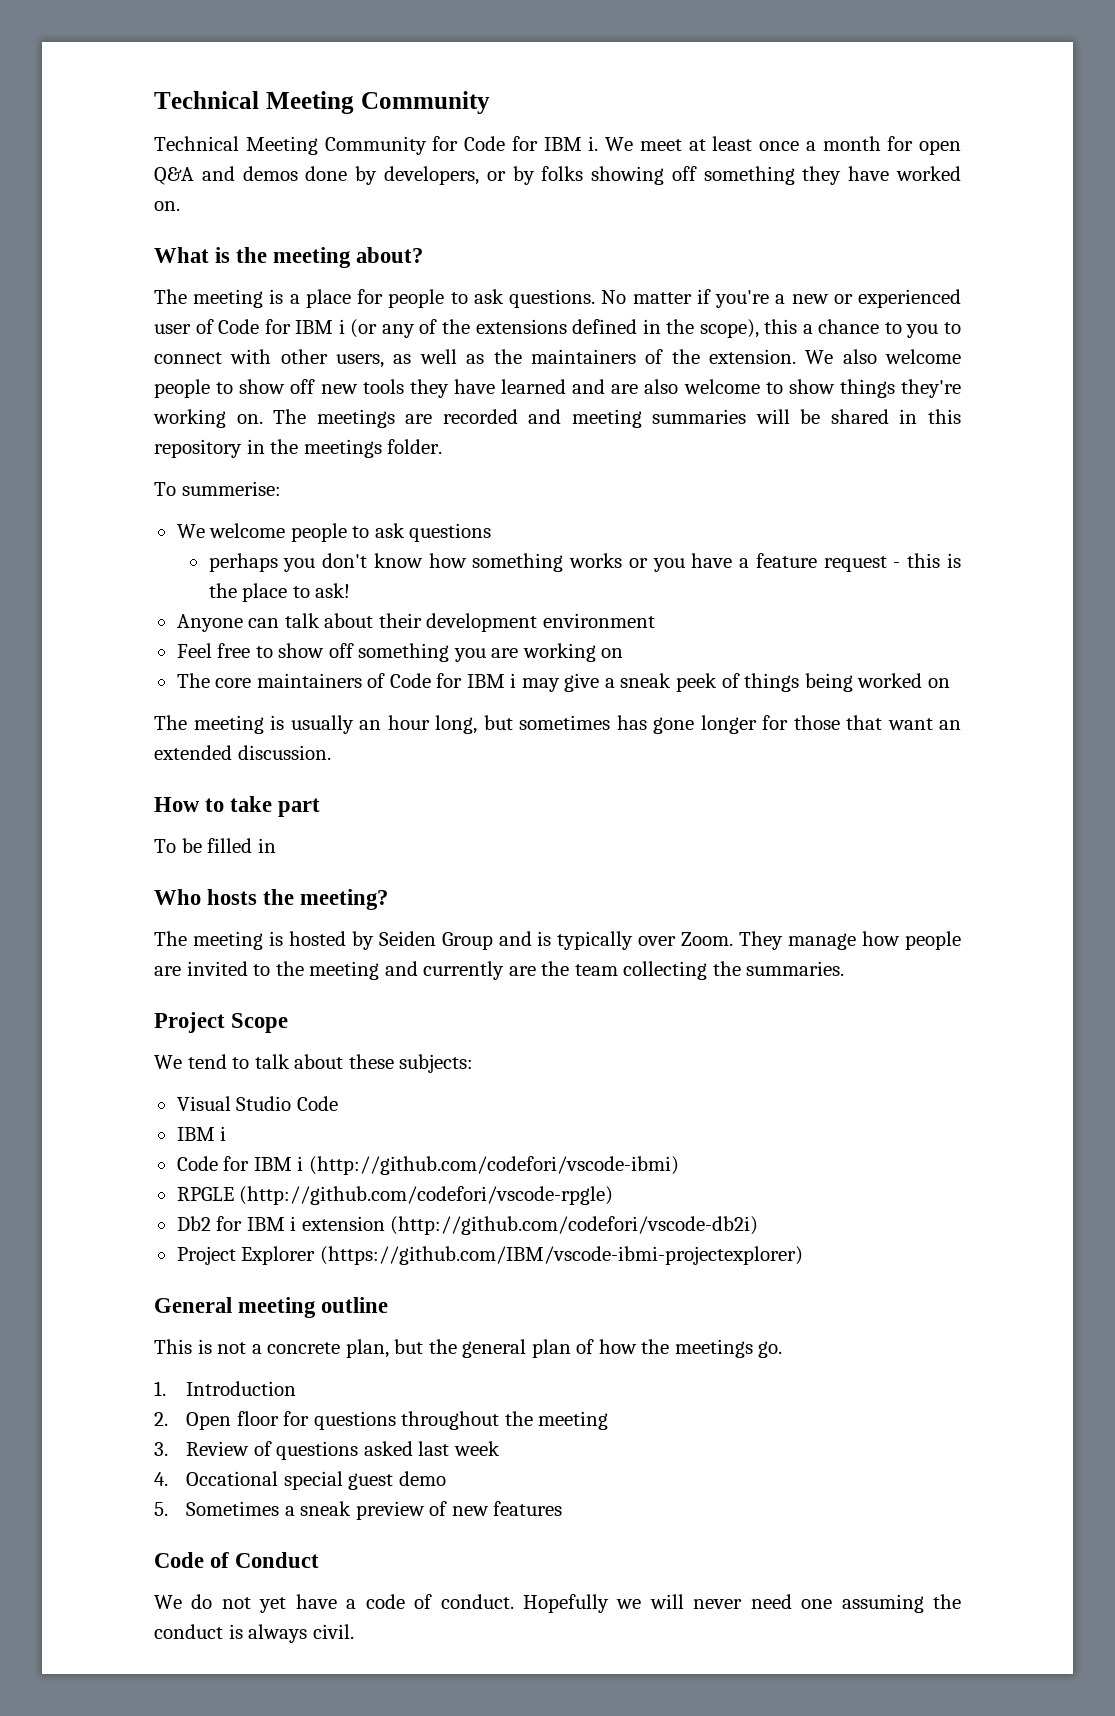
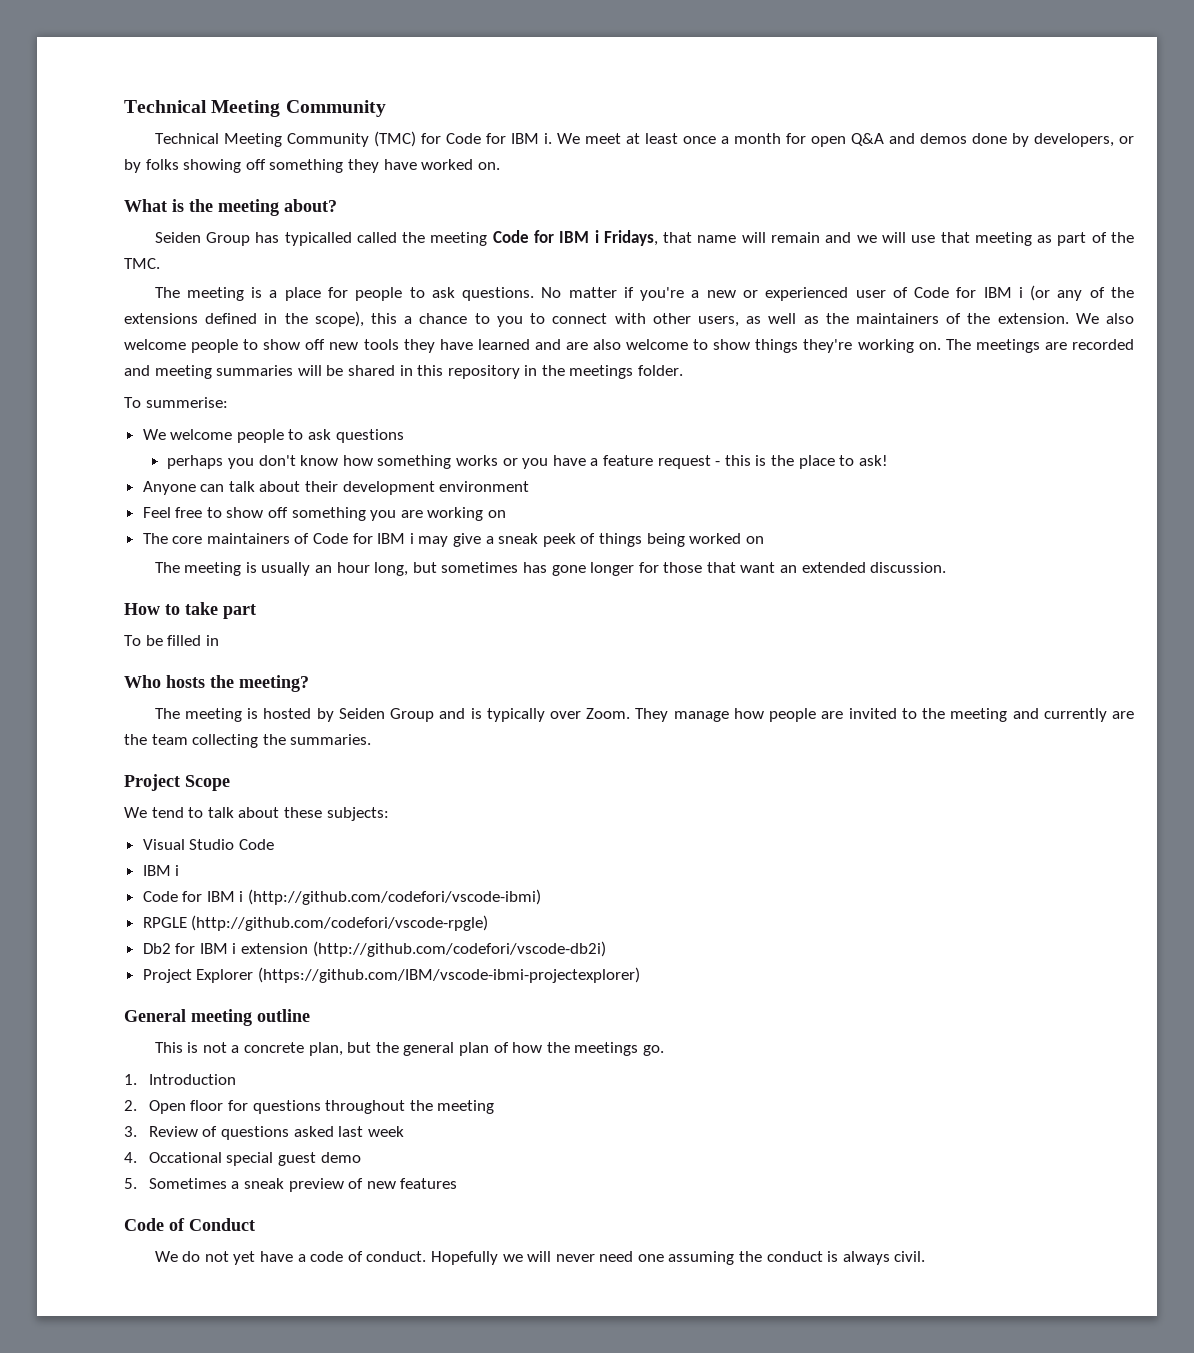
(427, 145) none -> [373,131,416,147] (TMC)
(424, 255) none -> [154,230,1134,246] [124,258,160,269] // Seiden Group has typicalled called the meeting Code for IBM i Fridays, that name will remain and we will use that meeting as part of the TMC.

